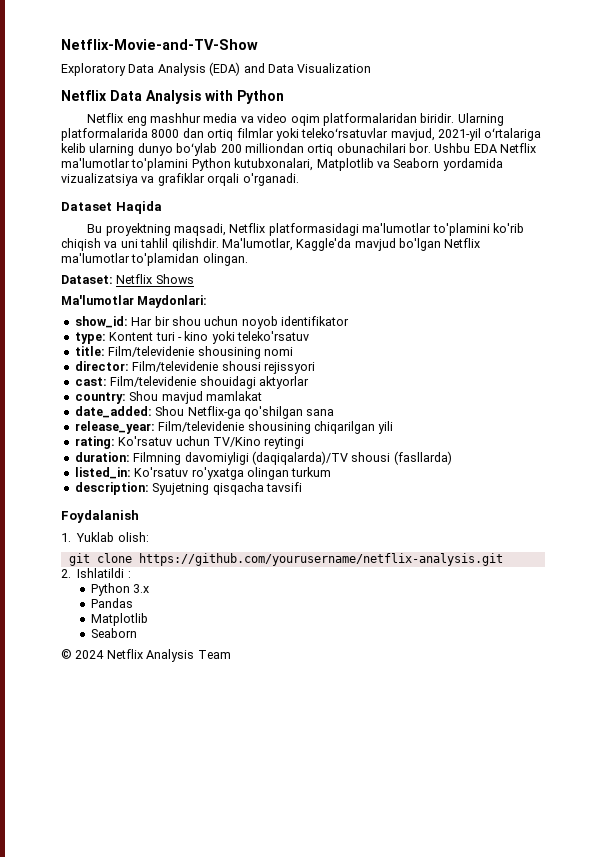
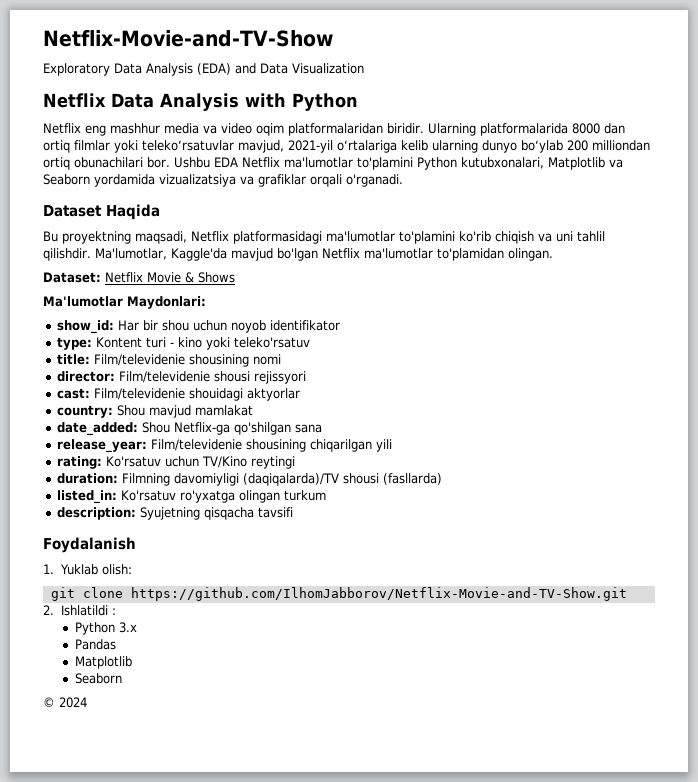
(153, 279) none -> [147,272,194,283] Movie &
[138,553,503,566] https://github.com/yourusername/netflix-analysis.git -> [130,587,627,601] https://github.com/IlhomJabborov/Netflix-Movie-and-TV-Show.git
[106,649,231,662] Netflix Analysis Team -> (87, 702) none

